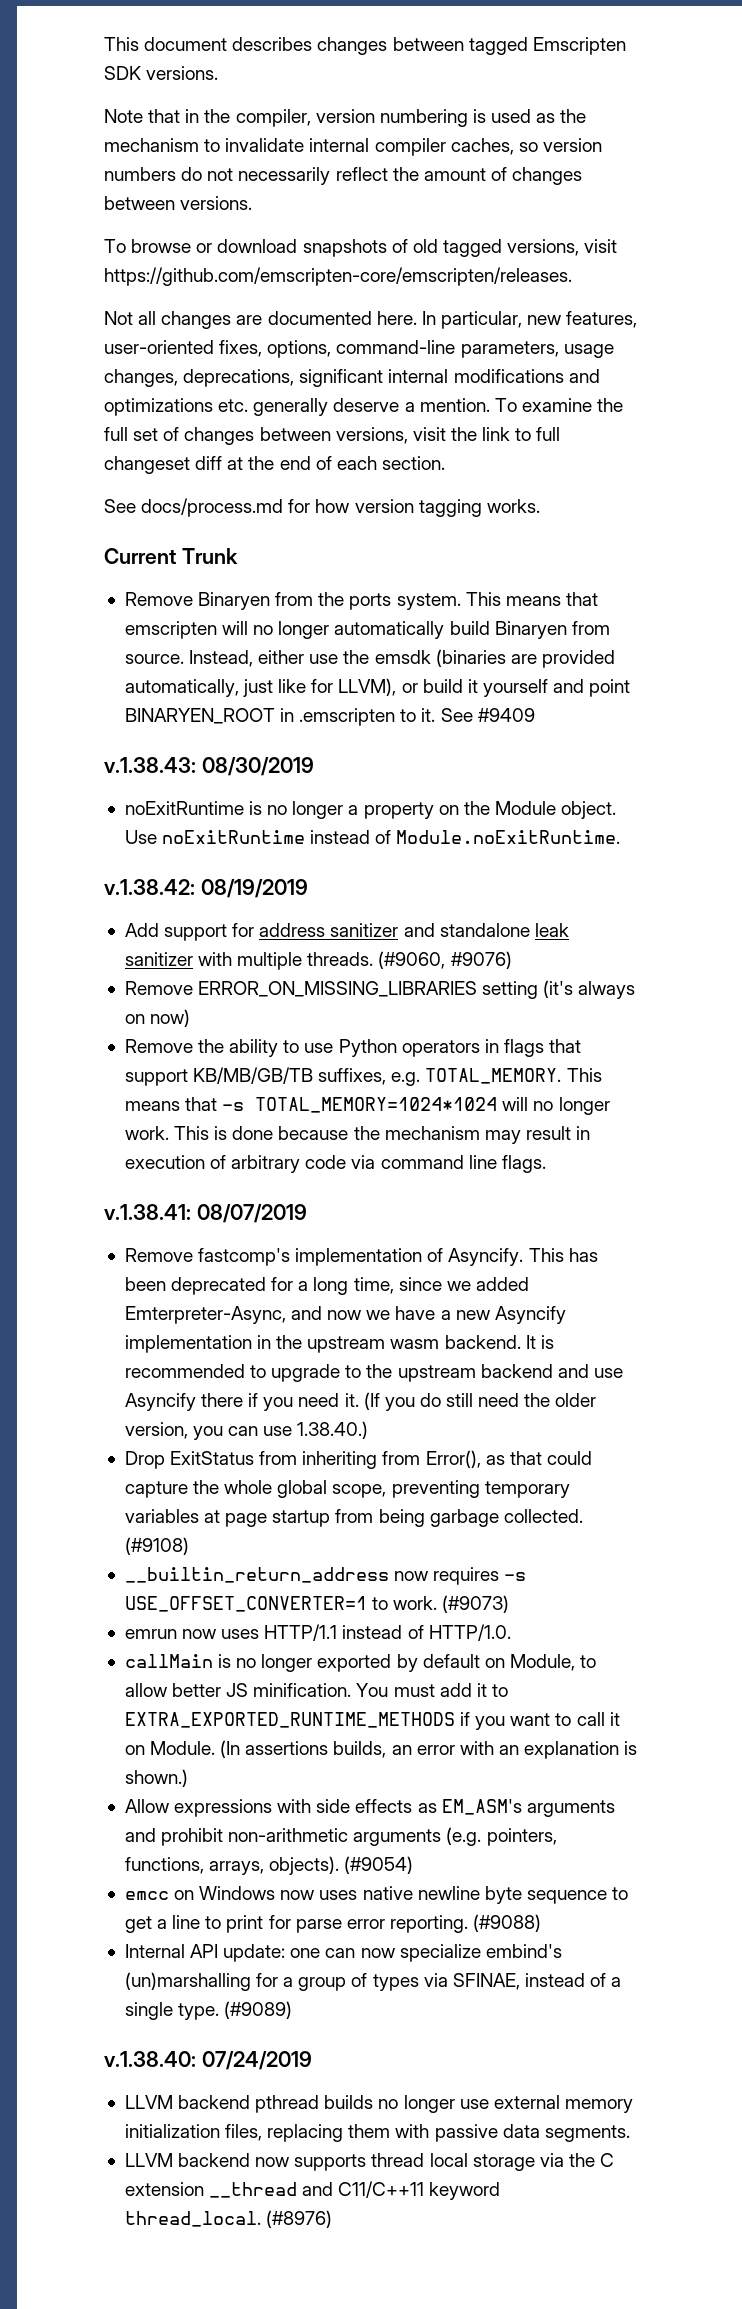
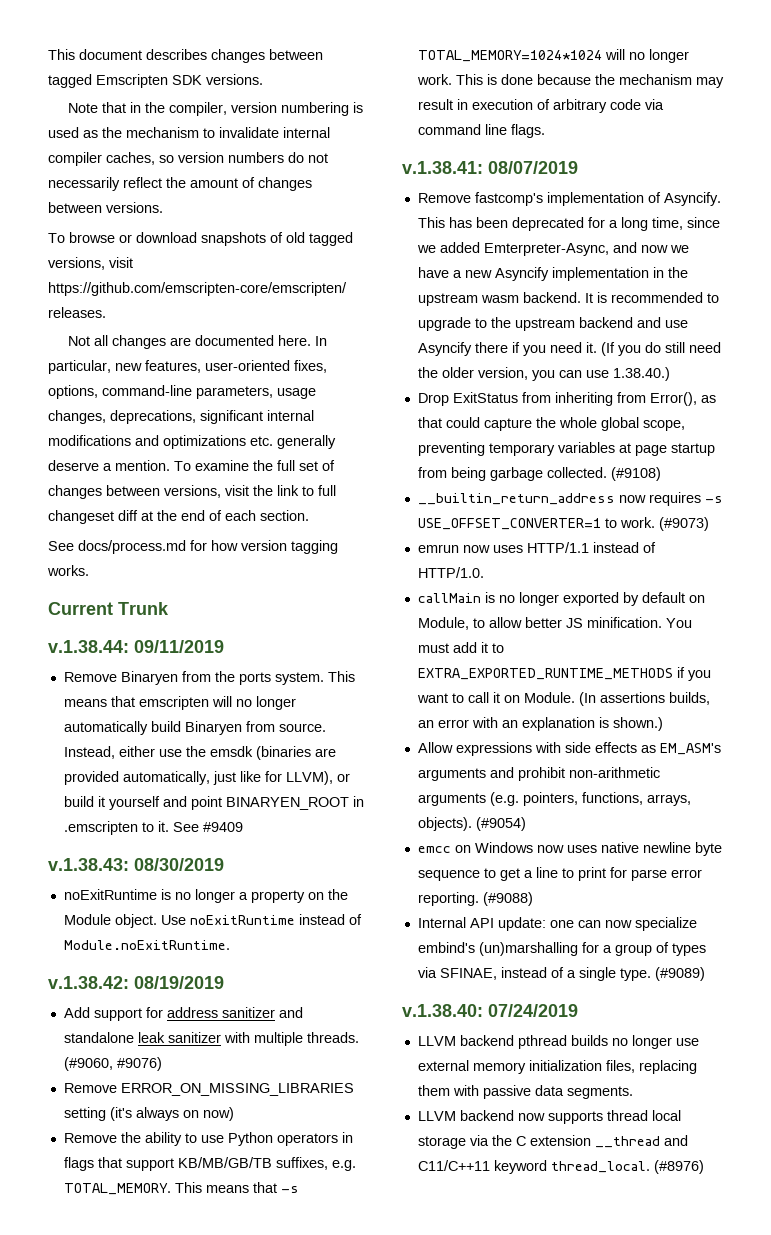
(238, 556) none -> [48,640,224,653] // v.1.38.44: 09/11/2019

